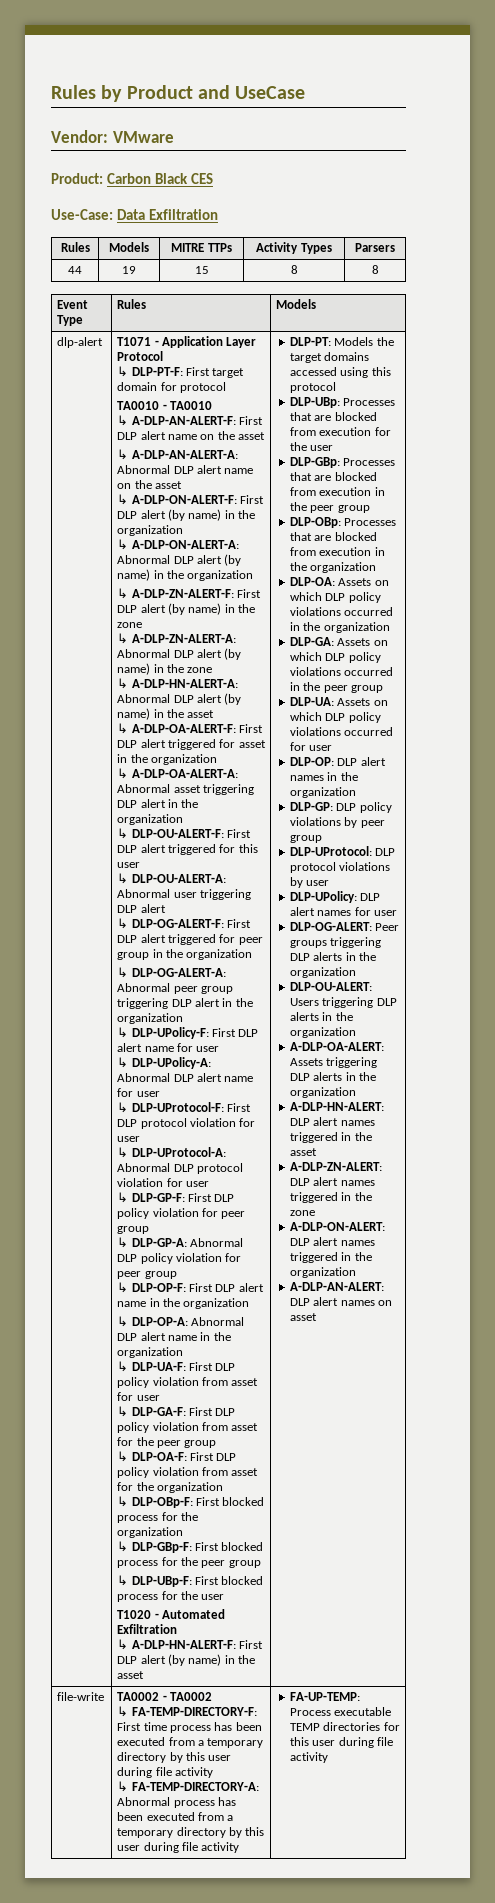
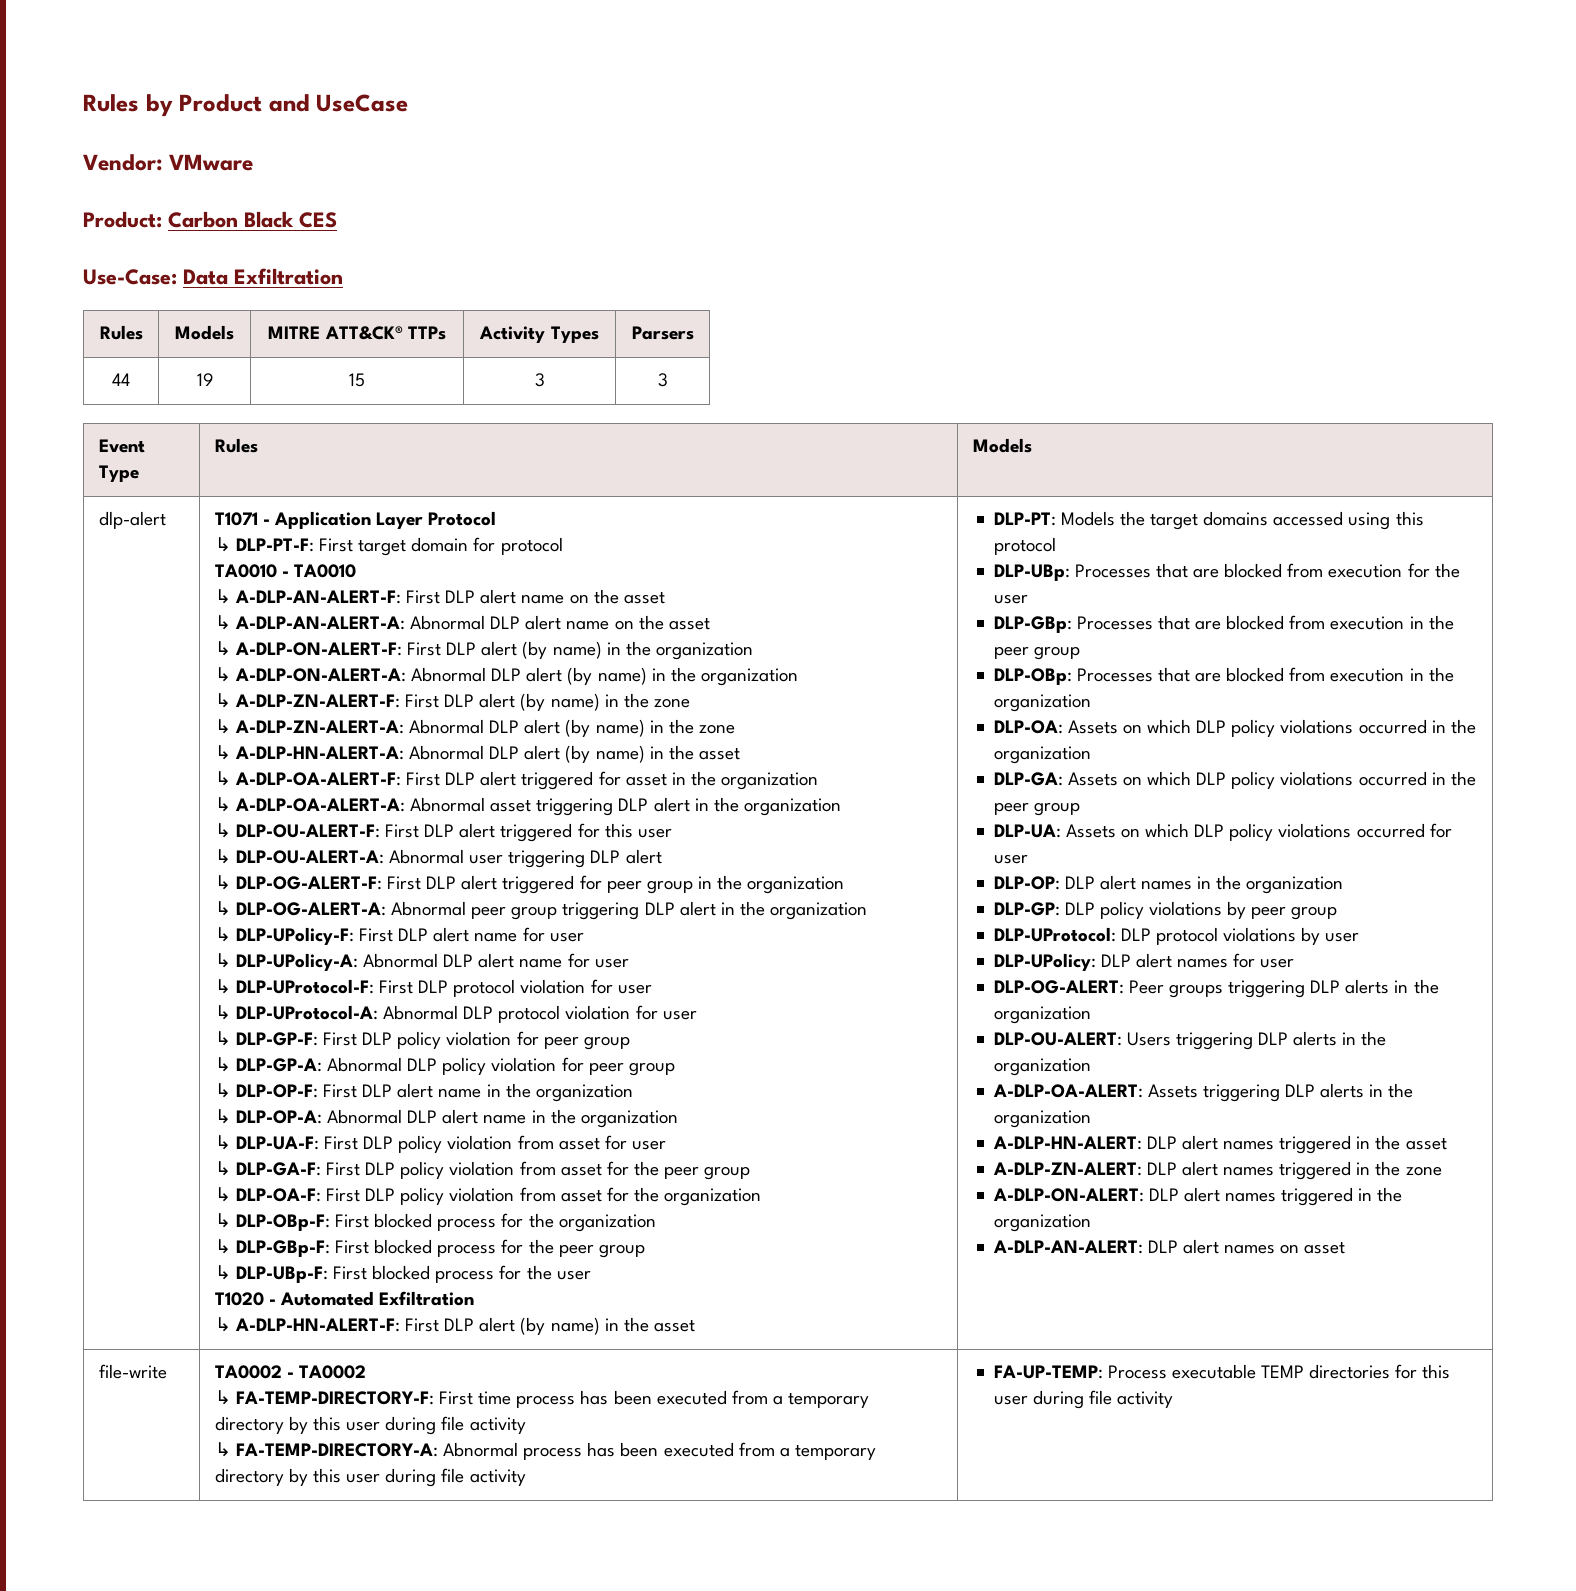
(205, 247) none -> [324,326,403,340] ATT&CK®
[290,265,298,274] [371,265,379,274] 8 | 8 -> [534,373,545,387] [657,373,668,387] 3 | 3

